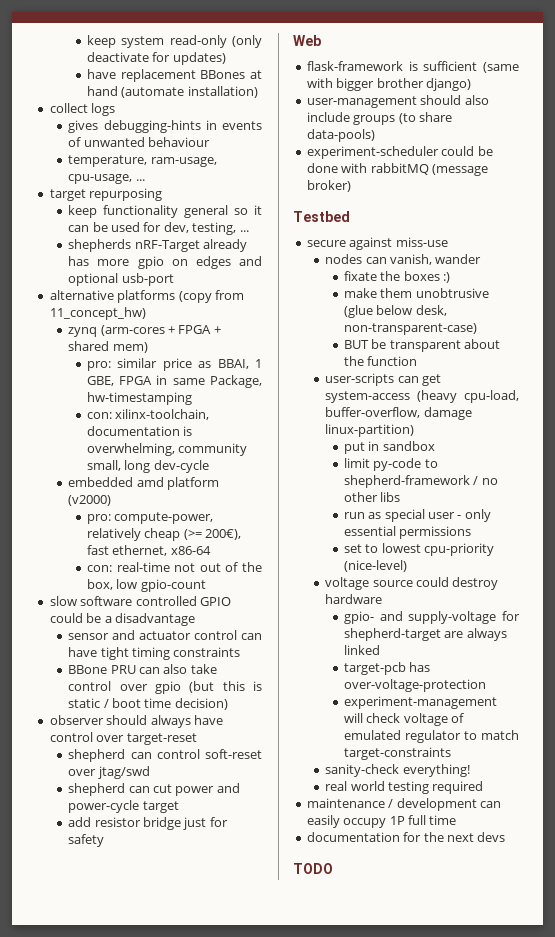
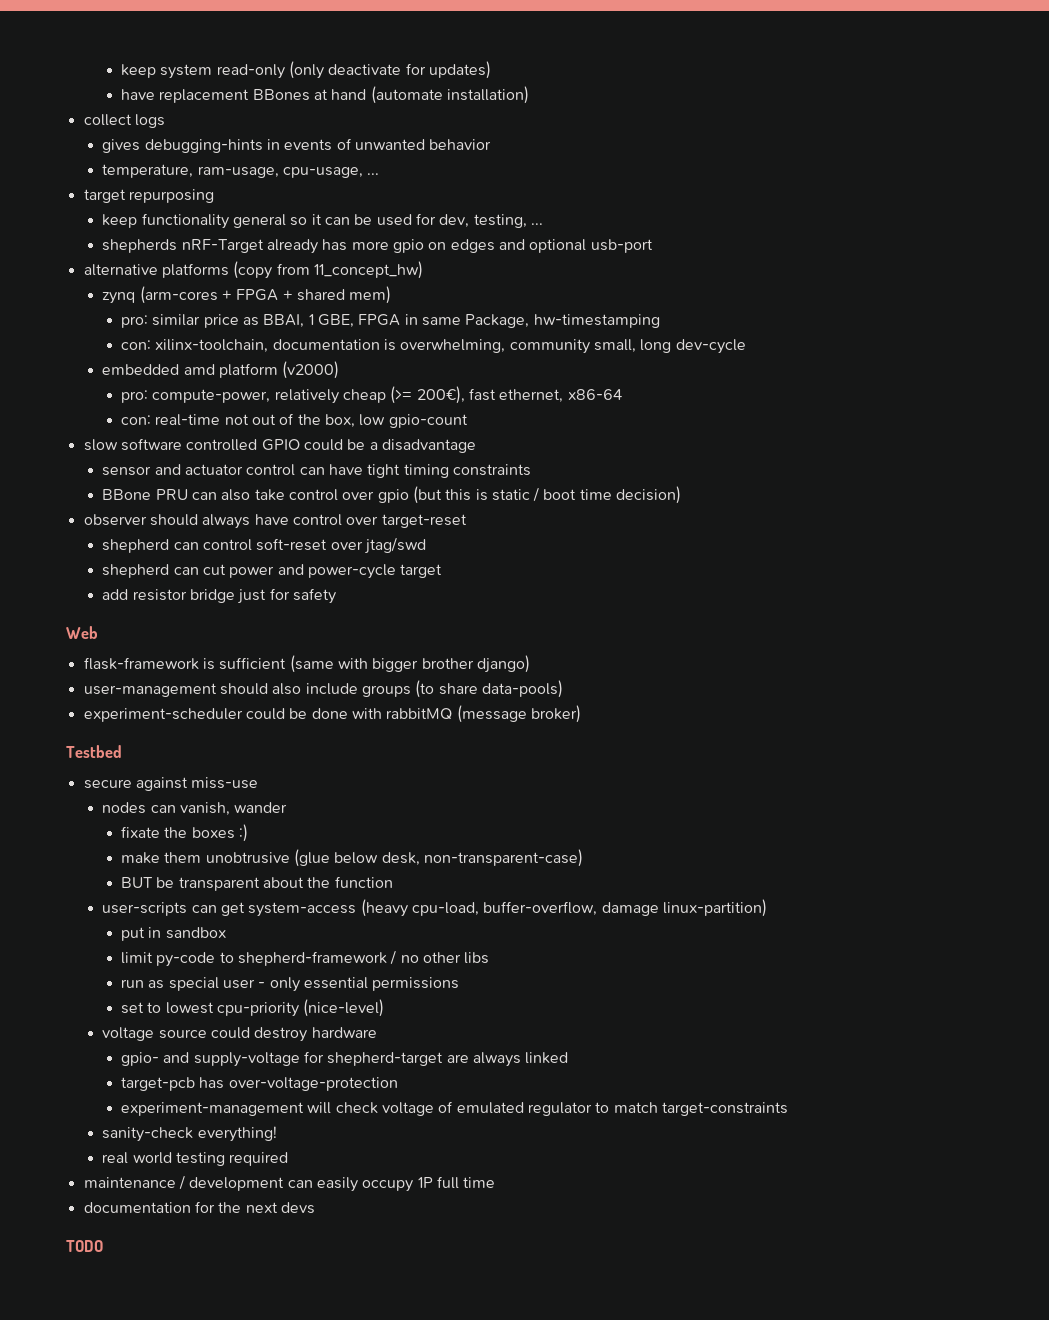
[148,137,211,147] behaviour -> [429,139,492,150] behavior

